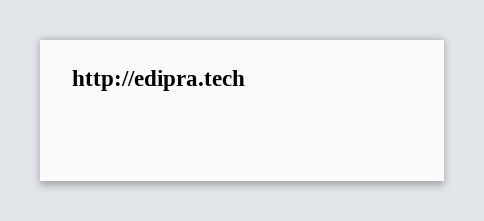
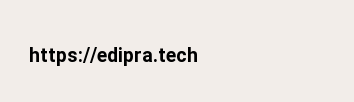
[72,70,245,91] http://edipra.tech -> [29,47,198,66] https://edipra.tech

